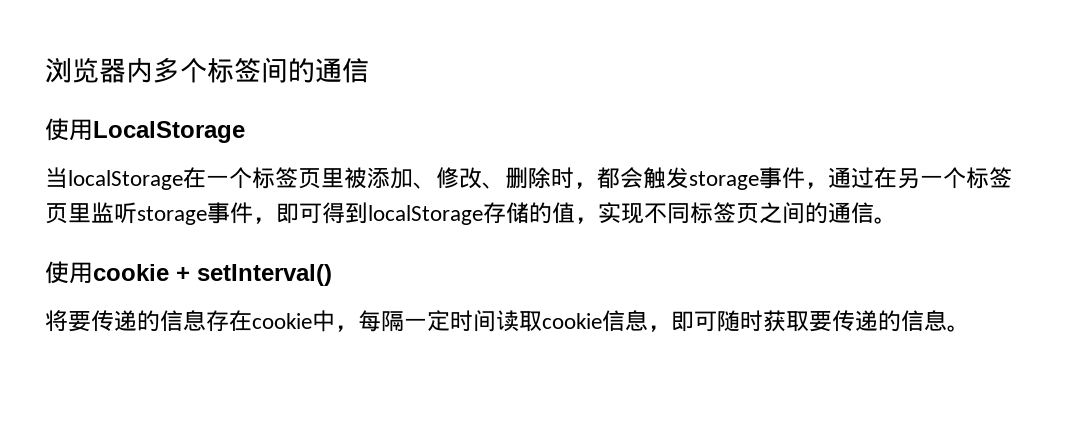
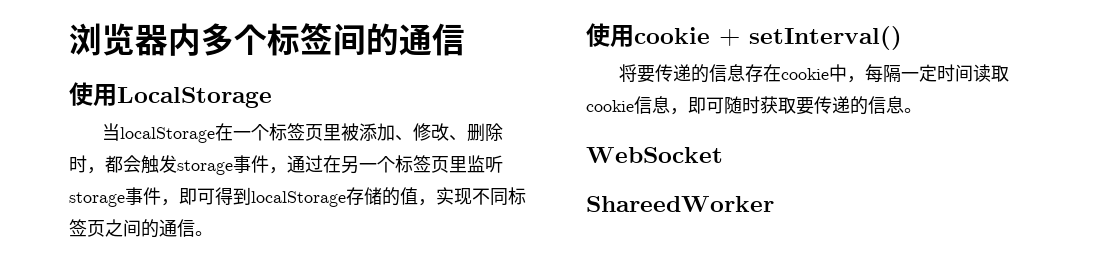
(970, 328) none -> [586,147,723,163] [586,196,774,212] // WebSocket // ShareedWorker

